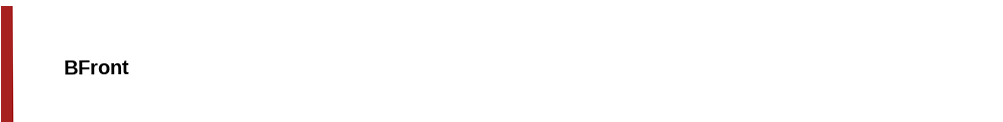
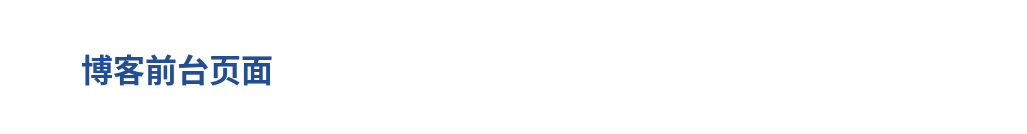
[63,60,130,75] BFront -> [81,54,273,86] 博客前台页面

